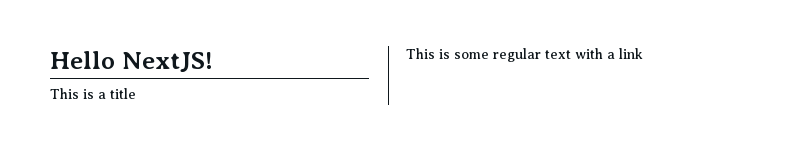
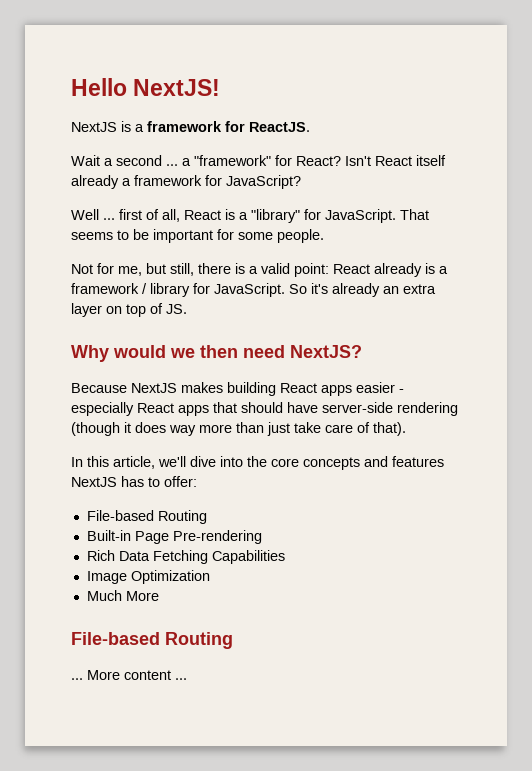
[50,88,136,99] [406,48,643,62] This is a title // This is some regular text with a link -> [71,121,310,132] [71,155,446,166] [71,175,301,189] [71,209,429,223] [71,229,324,243] [71,263,448,277] [71,283,436,297] [71,303,187,317] [71,345,362,362] [71,382,404,396] [71,402,458,416] [71,422,406,436] [71,456,444,470] [71,476,197,487] [86,510,207,524] [86,530,262,544] [86,550,285,564] [86,570,210,584] [86,590,159,601] [71,632,233,649] [71,670,187,680] NextJS is a framework for ReactJS. // Wait a second ... a "framework" for React? Isn't React itself already a framework for JavaScript? // Well ... first of all, React is a "library" for JavaScript. That seems to be important for some people. // Not for me, but still, there is a valid point: React already is a framework / library for JavaScript. So it's already an extra layer on top of JS. // Why would we then need NextJS? // Because NextJS makes building React apps easier - especially React apps that should have server-side rendering (though it does way more than just take care of that). // In this article, we'll dive into the core concepts and features NextJS has to offer: // File-based Routing // Built-in Page Pre-rendering // Rich Data Fetching Capabilities // Image Optimization // Much More // File-based Routing // ... More content ...

